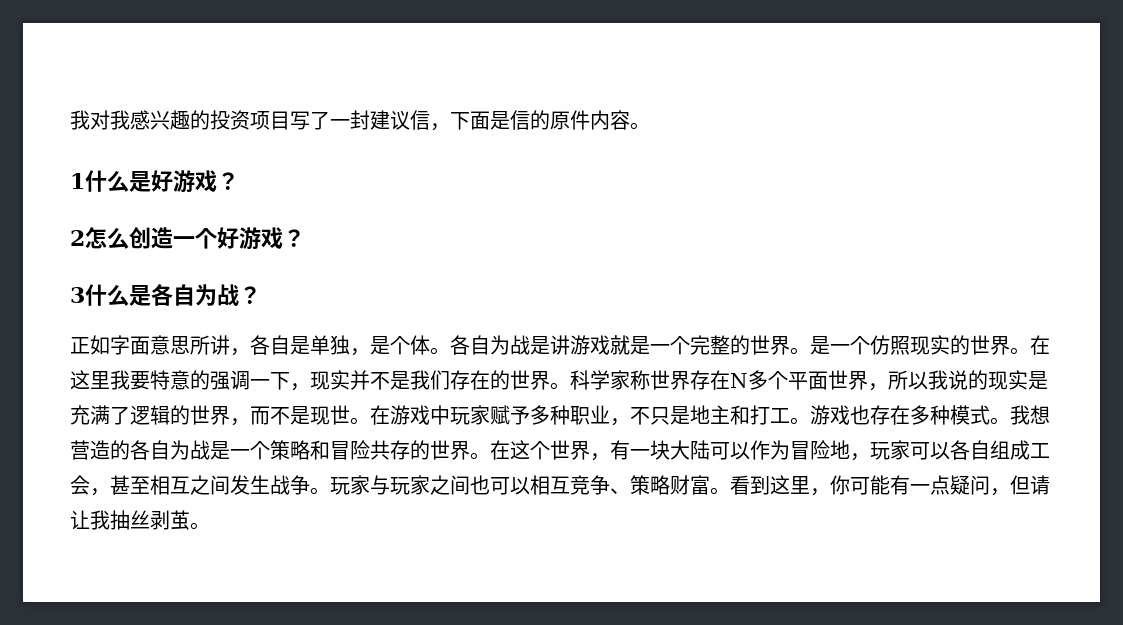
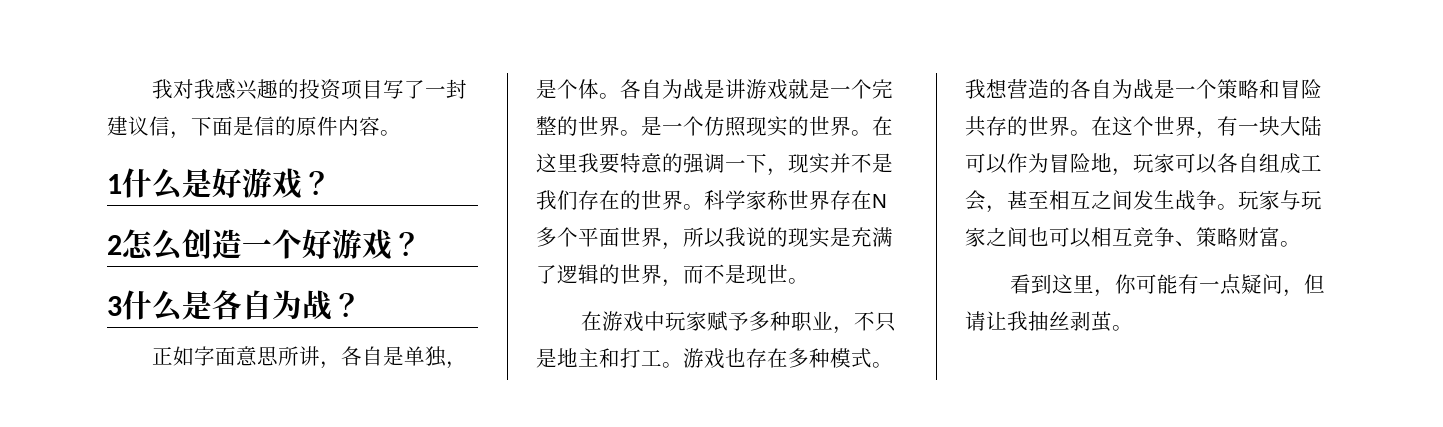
(370, 421) none -> (809, 281) //
(730, 491) none -> (1301, 244) //

